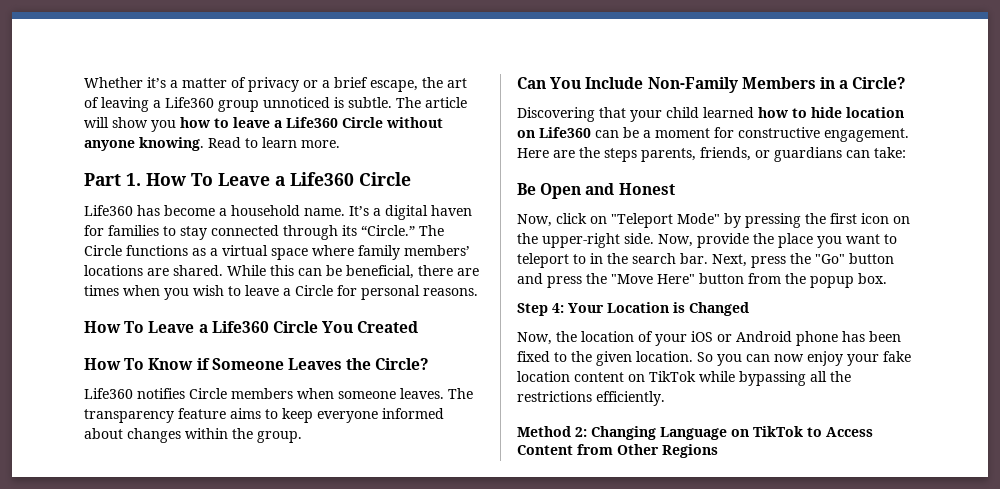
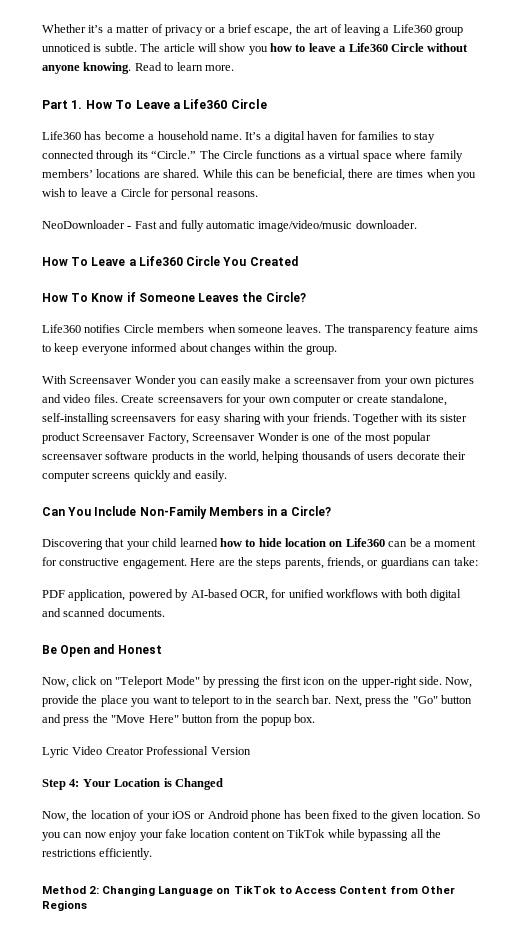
(478, 292) none -> [42,220,417,232] // NeoDownloader - Fast and fully automatic image/video/music downloader.
(302, 437) none -> [42,375,474,387] [42,394,448,406] [42,413,468,425] [42,432,431,444] [42,451,467,463] [42,470,227,482] // With Screensaver Wonder you can easily make a screensaver from your own pictures and video files. Create screensavers for your own computer or create standalone, self-installing screensavers for easy sharing with your friends. Together with its sister product Screensaver Factory, Screensaver Wonder is one of the most popular screensaver software products in the world, helping thousands of users decorate their computer screens quickly and easily.
(906, 152) none -> [42,589,462,601] [42,608,165,617] // PDF application, powered by AI-based OCR, for unified workflows with both digital and scanned documents.
(887, 278) none -> [42,746,251,758] // Lyric Video Creator Professional Version

